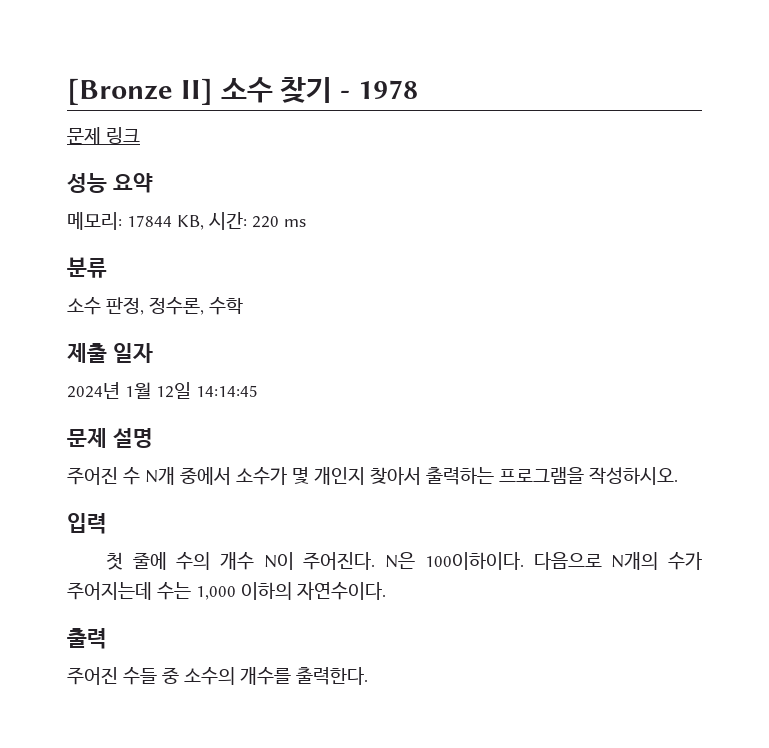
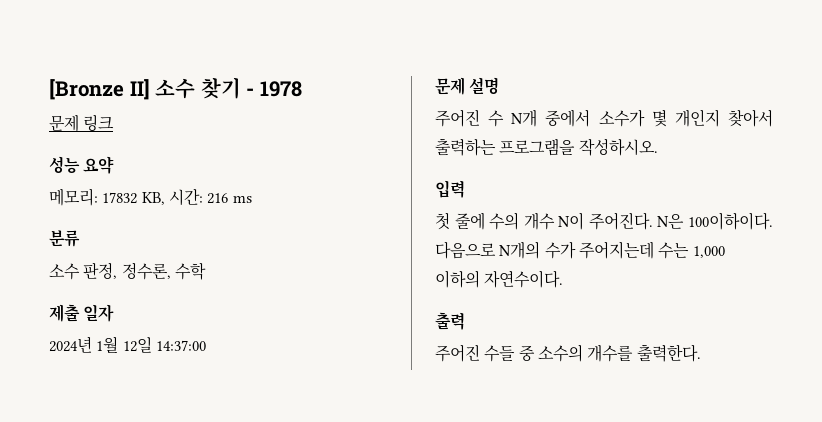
[127,215,172,227] 17844 -> [102,192,138,204] 17832
[252,216,279,228] 220 -> [207,193,229,204] 216
[196,385,258,397] 14:14:45 -> [155,340,206,351] 14:37:00

